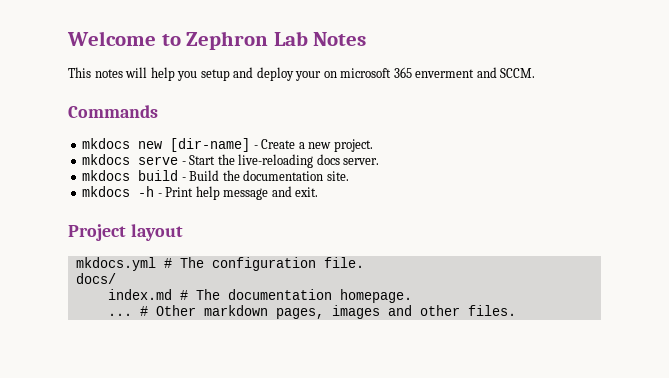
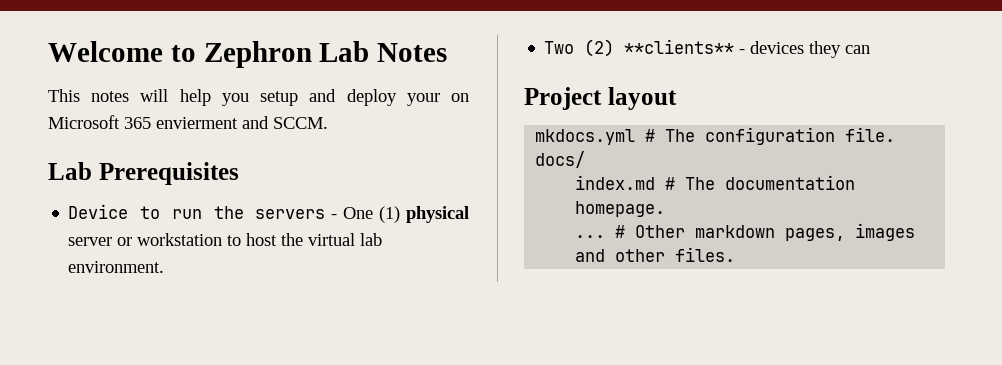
[340,67,475,78] microsoft 365 enverment -> [48,115,238,129] Microsoft 365 envierment
[68,105,158,118] [82,138,373,152] [82,154,380,168] [82,170,349,181] [82,186,319,200] Commands // mkdocs new [dir-name] - Create a new project. // mkdocs serve - Start the live-reloading docs server. // mkdocs build - Build the documentation site. // mkdocs -h - Print help message and exit. -> [48,162,239,185] [68,204,469,223] [68,233,383,246] [68,261,165,273] [544,39,871,58] Lab Prerequisites // Device to run the servers - One (1) physical server or workstation to host the virtual lab environment. // Two (2) **clients** - devices they can

